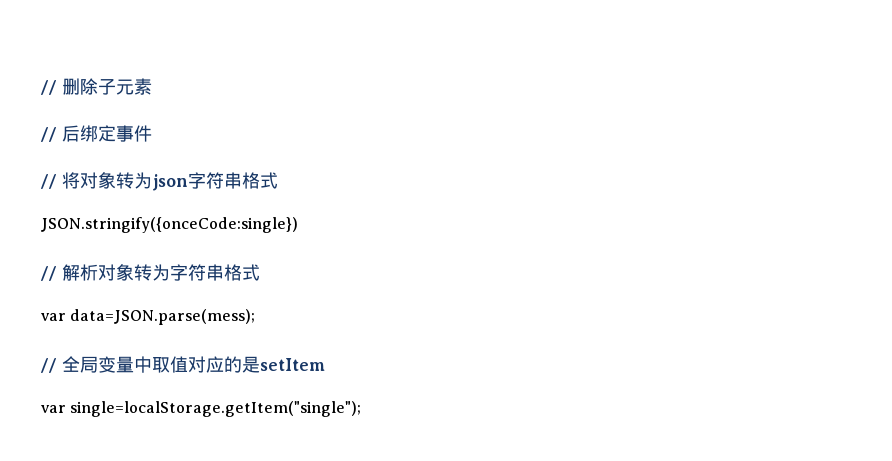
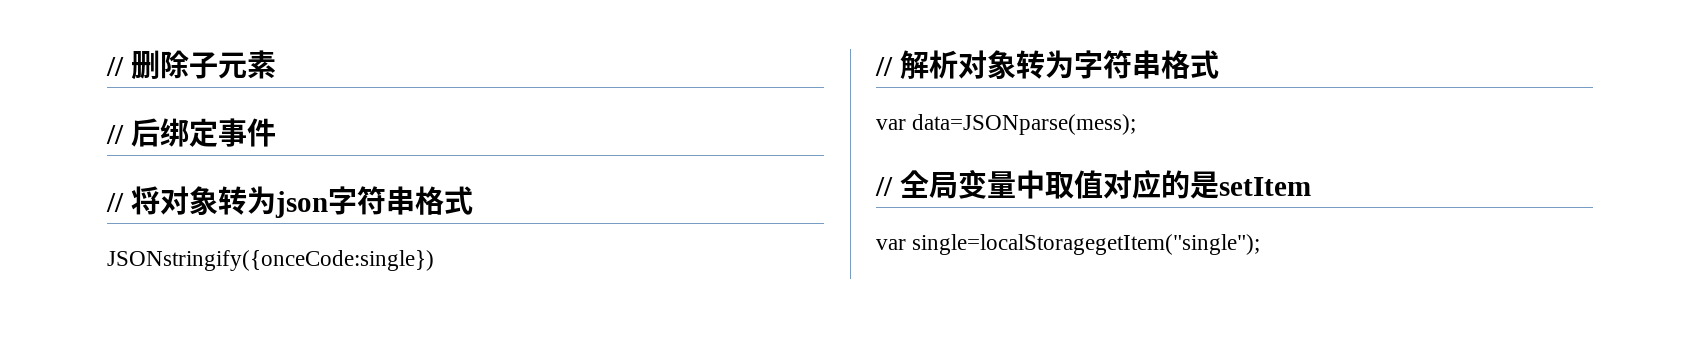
[41,217,298,233] JSON.stringify({onceCode:single}) -> [107,250,434,271] JSONstringify({onceCode:single})
[70,309,256,325] data=JSON.parse(mess); -> [912,114,1137,135] data=JSONparse(mess);
[70,401,362,417] single=localStorage.getItem("single"); -> [912,234,1261,255] single=localStoragegetItem("single");

